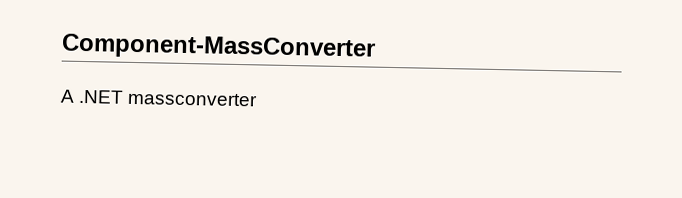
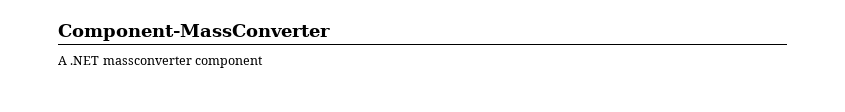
(259, 99) none -> [195,56,264,68] component

